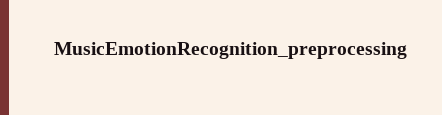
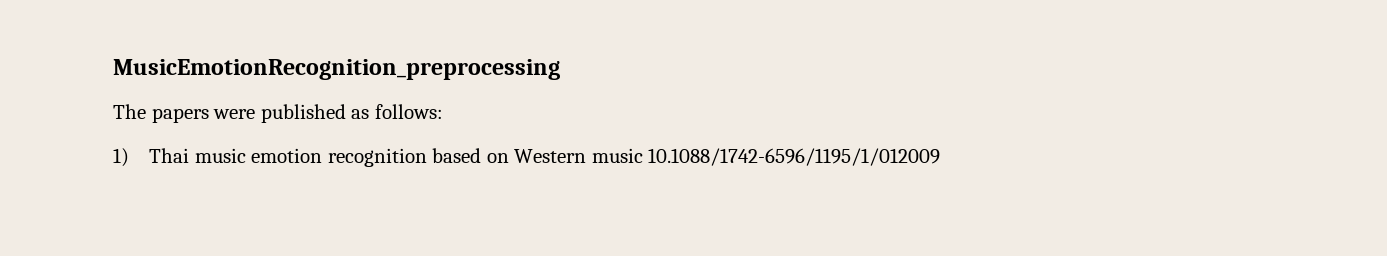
(407, 50) none -> [113,104,443,123] [113,148,941,167] // The papers were published as follows: // 1) Thai music emotion recognition based on Western music 10.1088/1742-6596/1195/1/012009

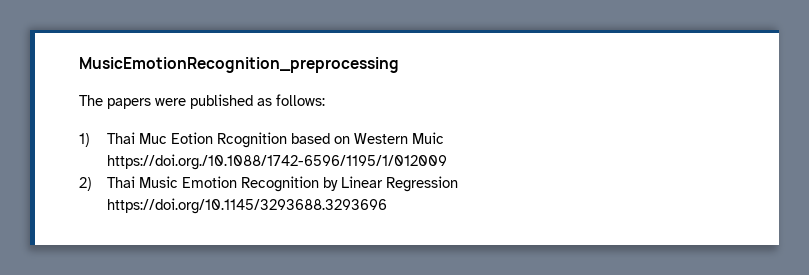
[194,148,941,167] music emotion recognition based on Western music 10.1088/1742-6596/1195/1/012009 -> [138,132,444,148] [106,154,447,170] [79,176,458,192] [106,198,387,214] Muc Eotion Rcognition based on Western Muic https://doi.org./10.1088/1742-6596/1195/1/012009 // 2) Thai Music Emotion Recognition by Linear Regression https://doi.org/10.1145/3293688.3293696

